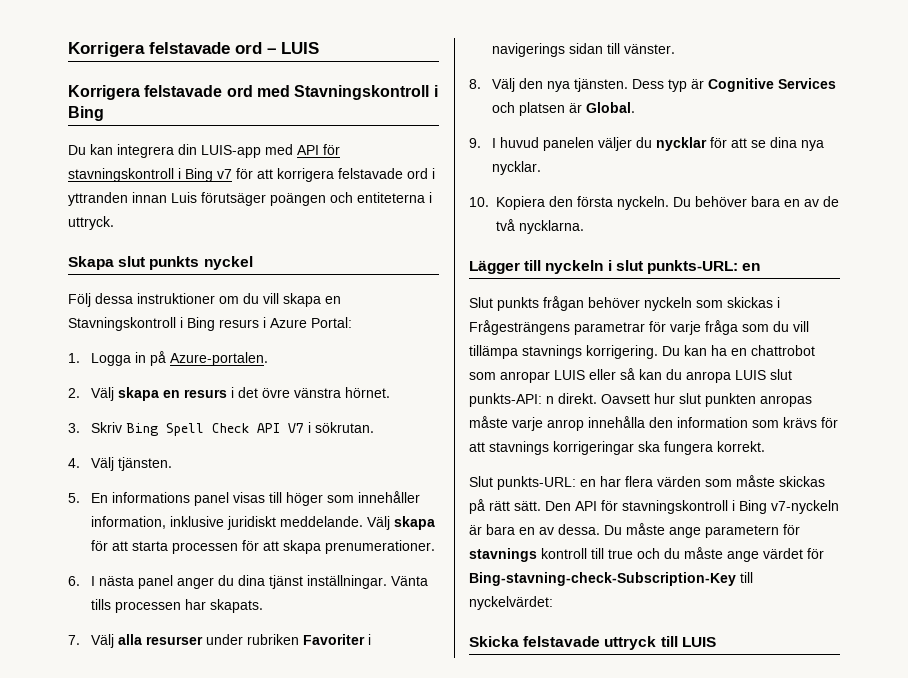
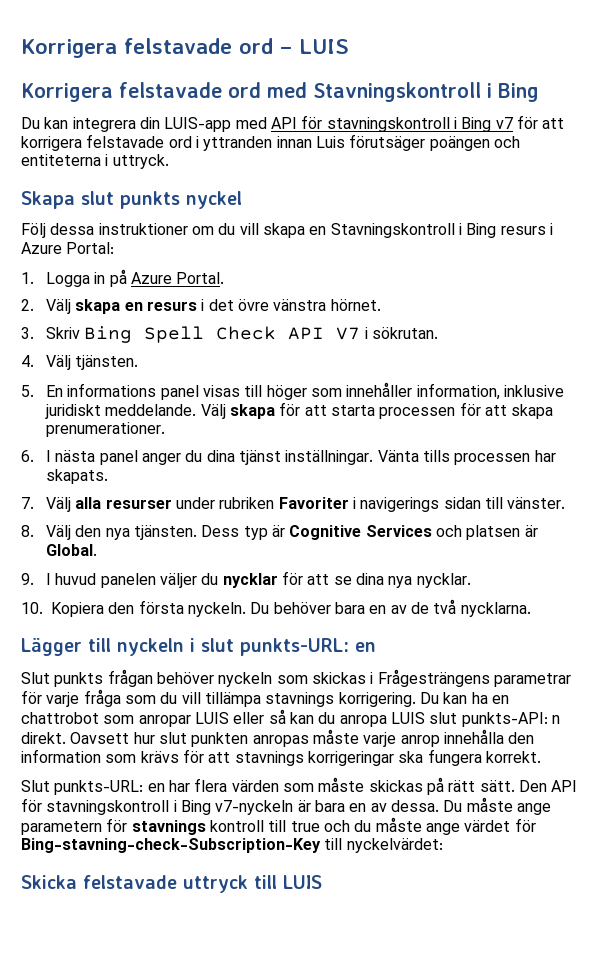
[170,352,269,366] Azure-portalen. -> [130,272,225,284] Azure Portal.

